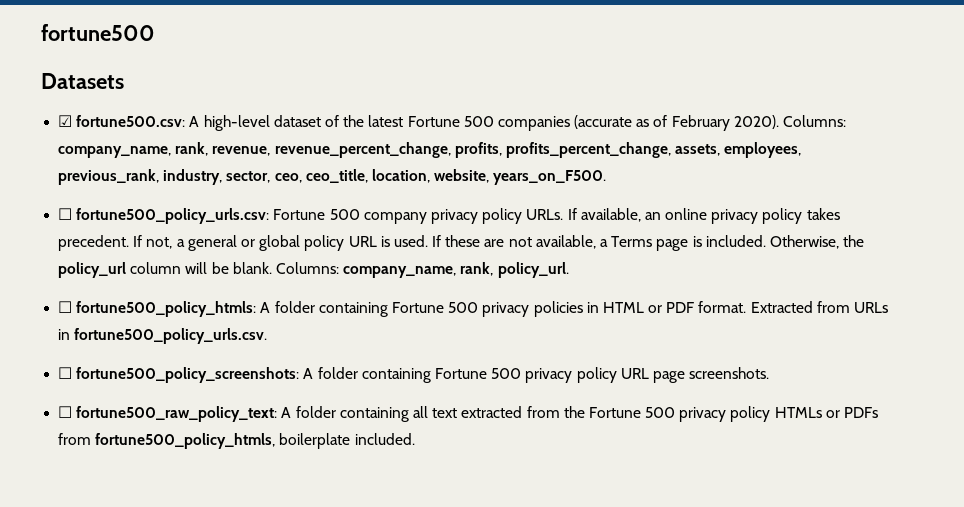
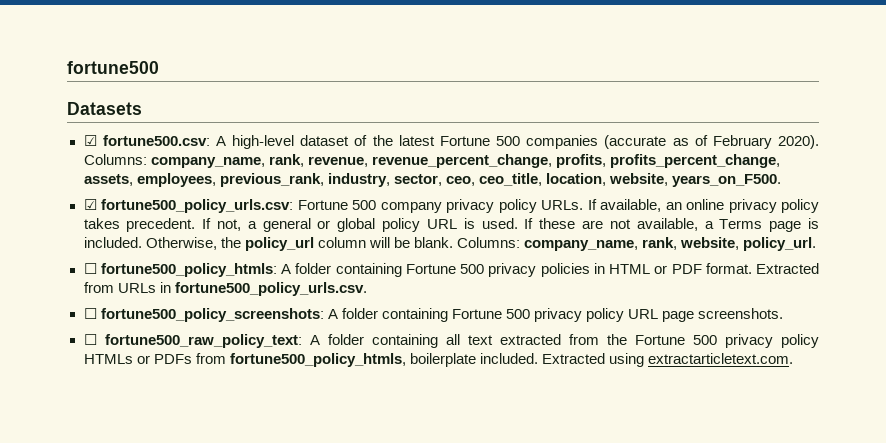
[58,208,73,220] ☐ -> [83,199,97,210] ☑
(494, 269) none -> [680,237,740,250] website,
(415, 439) none -> [541,353,793,367] Extracted using extractarticletext.com.

